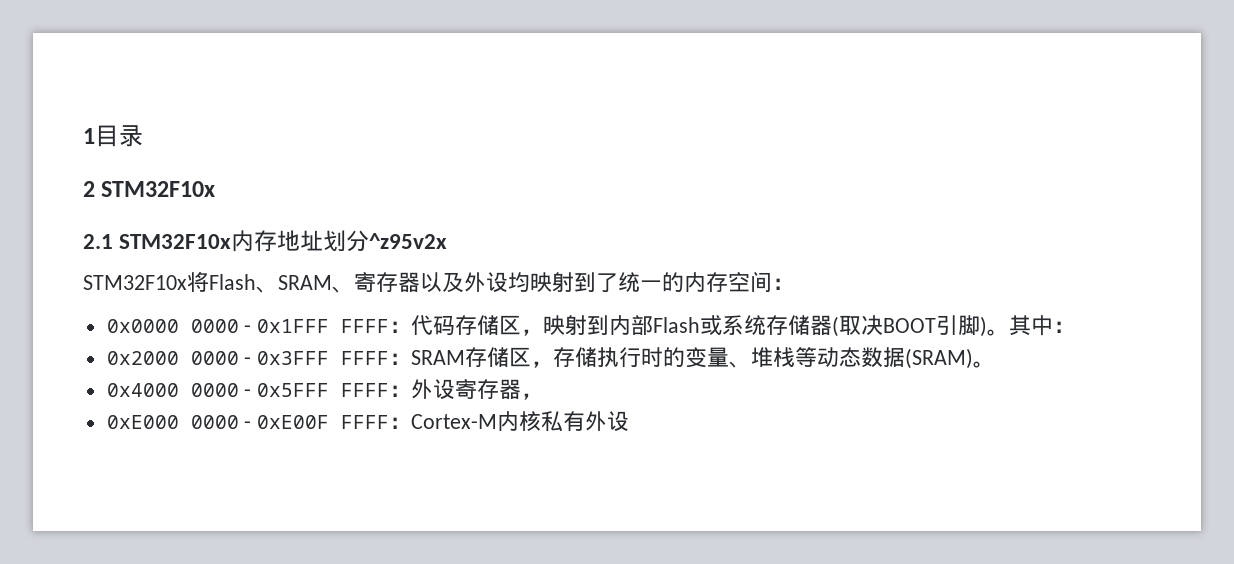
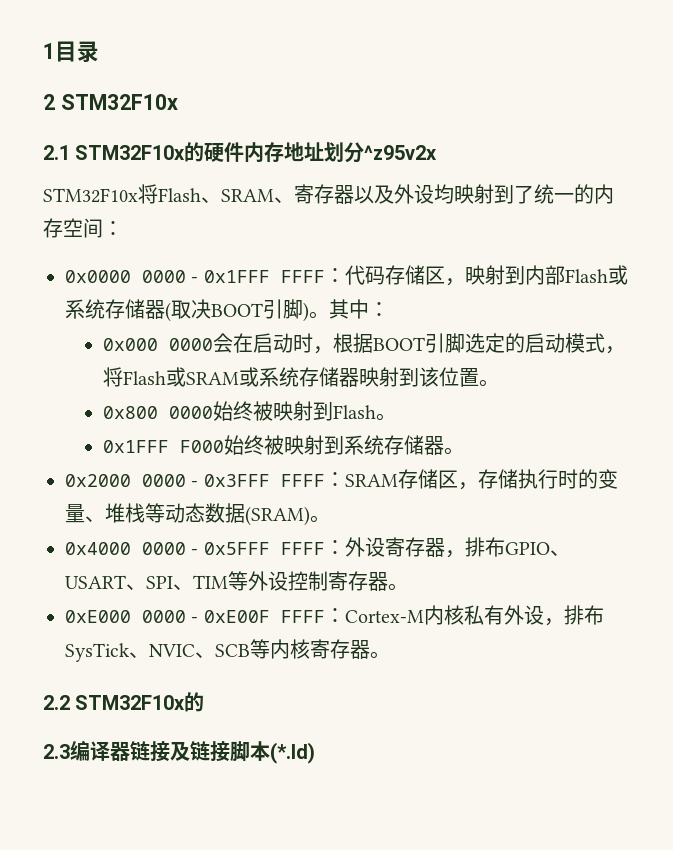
(232, 241) none -> [184,142,245,162] 的硬件
(1076, 327) none -> [103,333,626,354] [103,367,500,387] [103,401,397,421] [103,435,465,455] // 0x000 0000会在启动时，根据BOOT引脚选定的启动模式，将Flash或SRAM或系统存储器映射到该位置。 // 0x800 0000始终被映射到Flash。 // 0x1FFF F000始终被映射到系统存储器。
(544, 396) none -> [464,537,570,557] [65,571,408,591] 排布GPIO、USART、SPI、TIM等外设控制寄存器。
(630, 421) none -> [543,605,604,626] [65,639,390,662] [43,692,205,712] [43,740,315,764] ，排布SysTick、NVIC、SCB等内核寄存器。 // 2.2 STM32F10x的 // 2.3编译器链接及链接脚本(*.ld)

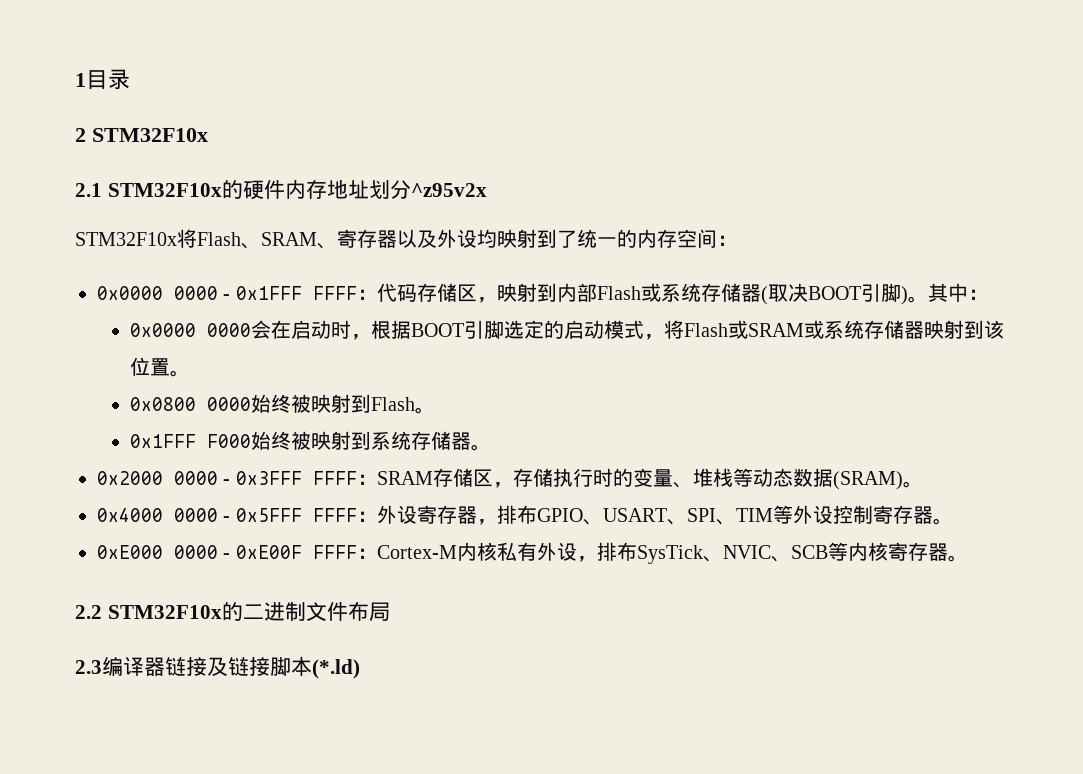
[103,338,159,351] 0x000 -> [130,323,197,337] 0x0000
[103,406,159,419] 0x800 -> [130,397,197,411] 0x0800
(205, 702) none -> [242,601,390,622] 二进制文件布局

